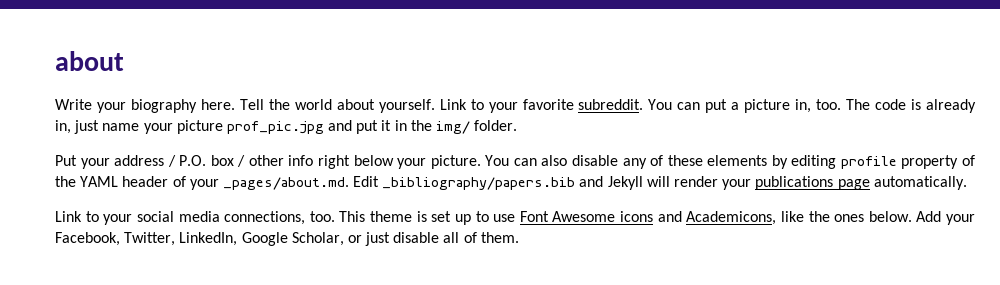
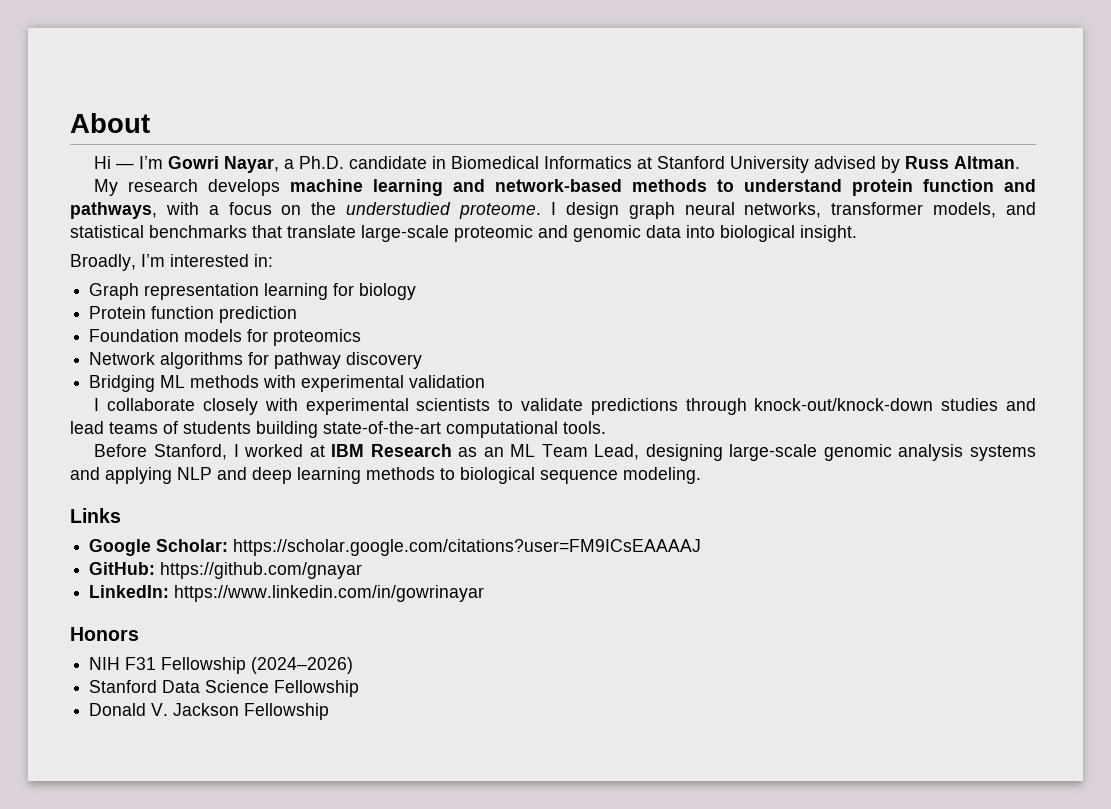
[55,51,124,71] [55,99,977,113] [55,120,518,134] [55,155,975,169] [55,176,967,190] [55,211,975,225] [55,232,519,246] about // Write your biography here. Tell the world about yourself. Link to your favorite subreddit. You can put a picture in, too. The code is already in, just name your picture prof_pic.jpg and put it in the img/ folder. // Put your address / P.O. box / other info right below your picture. You can also disable any of these elements by editing profile property of the YAML header of your _pages/about.md. Edit _bibliography/papers.bib and Jekyll will render your publications page automatically. // Link to your social media connections, too. This theme is set up to use Font Awesome icons and Academicons, like the ones below. Add your Facebook, Twitter, LinkedIn, Google Scholar, or just disable all of them. -> [70,113,150,133] [94,156,1021,173] [94,179,1037,196] [70,202,1036,219] [70,225,857,242] [70,254,273,271] [89,283,417,300] [89,306,298,323] [89,329,362,346] [89,352,423,369] [89,375,486,392] [94,398,1036,415] [70,421,606,438] [94,444,1036,461] [70,467,701,484] [70,508,121,523] [89,539,702,556] [89,562,363,579] [89,585,485,602] [70,627,139,641] [89,657,354,674] [89,680,360,697] [89,703,330,720] About // Hi — I’m Gowri Nayar, a Ph.D. candidate in Biomedical Informatics at Stanford University advised by Russ Altman. // My research develops machine learning and network-based methods to understand protein function and pathways, with a focus on the understudied proteome. I design graph neural networks, transformer models, and statistical benchmarks that translate large-scale proteomic and genomic data into biological insight. // Broadly, I’m interested in: // Graph representation learning for biology // Protein function prediction // Foundation models for proteomics // Network algorithms for pathway discovery // Bridging ML methods with experimental validation // I collaborate closely with experimental scientists to validate predictions through knock-out/knock-down studies and lead teams of students building state-of-the-art computational tools. // Before Stanford, I worked at IBM Research as an ML Team Lead, designing large-scale genomic analysis systems and applying NLP and deep learning methods to biological sequence modeling. // Links // Google Scholar: https://scholar.google.com/citations?user=FM9ICsEAAAAJ // GitHub: https://github.com/gnayar // LinkedIn: https://www.linkedin.com/in/gowrinayar // Honors // NIH F31 Fellowship (2024–2026) // Stanford Data Science Fellowship // Donald V. Jackson Fellowship

